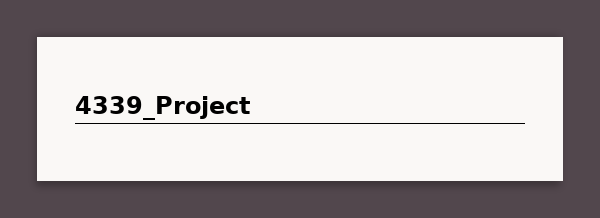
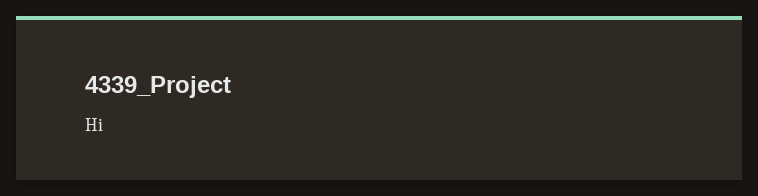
(250, 108) none -> [85,118,103,131] // Hi

